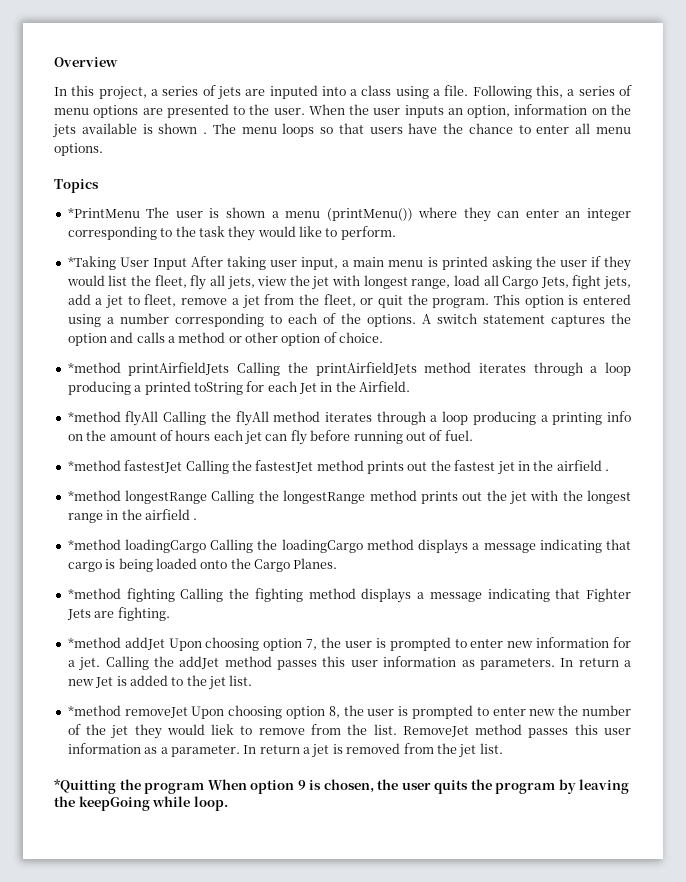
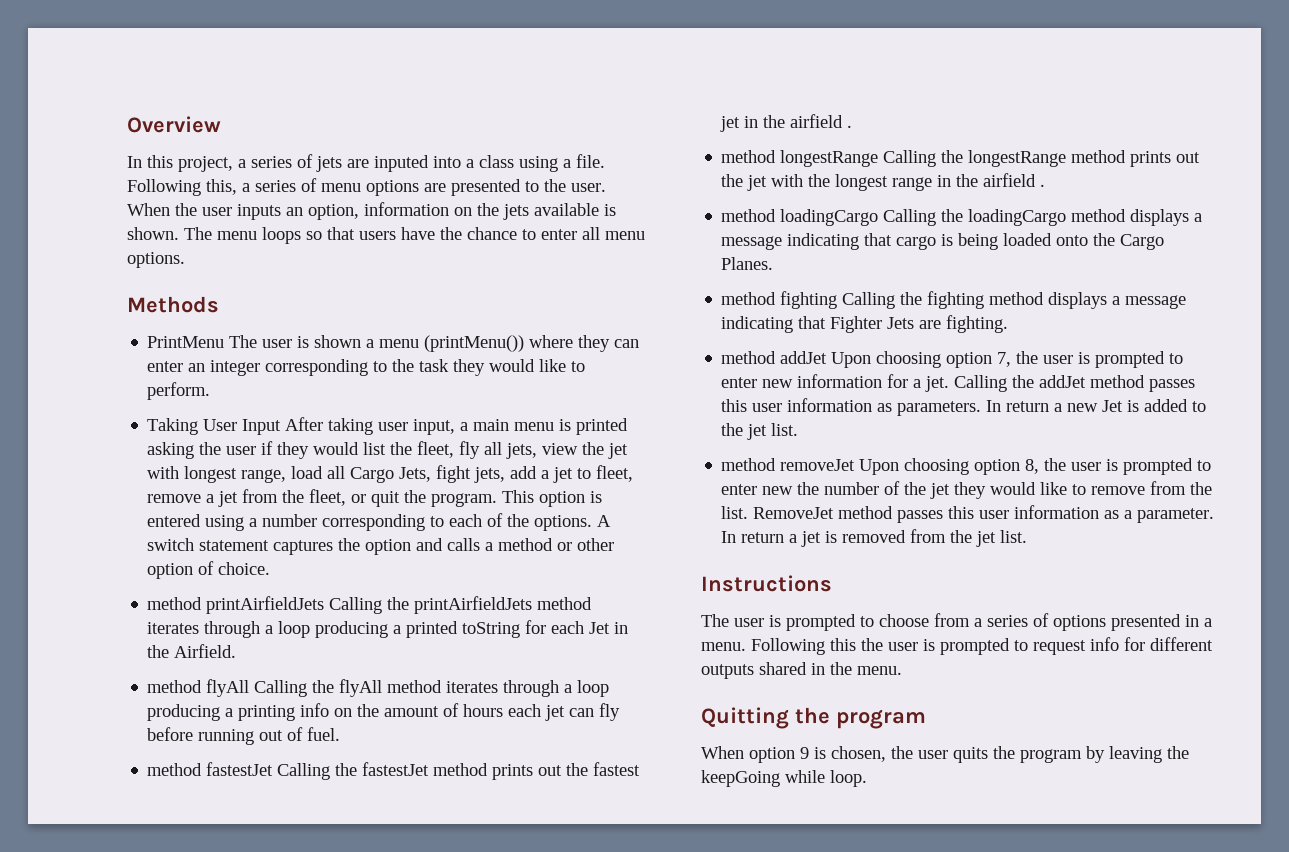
[158,123,208,134] shown . -> [127,227,179,240] shown.
[54,179,99,193] [67,207,140,218] Topics // *PrintMenu -> [127,296,219,313] [147,336,225,348] Methods // PrintMenu
[67,256,116,270] *Taking -> [147,418,199,435] Taking
[67,362,121,373] *method -> [147,597,203,610] method
[67,411,121,422] *method -> [147,680,203,693] method
[67,460,121,471] *method -> [147,763,203,776] method
[67,490,121,501] *method -> [721,150,777,163] method
[67,539,121,550] *method -> [721,209,777,222] method
[67,588,121,599] *method -> [721,292,777,305] method
[67,637,121,648] *method -> [721,351,777,364] method
[67,705,121,716] *method -> [721,458,777,471] method
[211,724,235,735] liek -> [1040,482,1068,495] like
[54,779,205,794] *Quitting the program -> [701,575,832,592] [701,613,1212,631] [701,637,1213,655] [701,662,902,679] [701,707,926,729] Instructions // The user is prompted to choose from a series of options presented in a menu. Following this the user is prompted to request info for different outputs shared in the menu. // Quitting the program //

